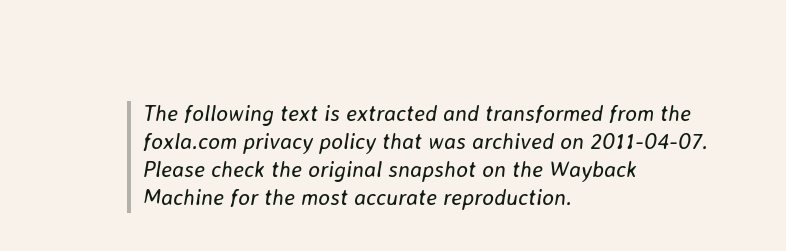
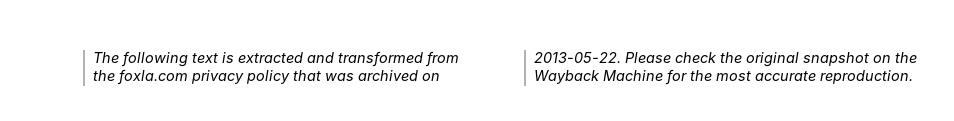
[589,133,708,150] 2011-04-07. -> [534,52,622,63] 2013-05-22.

